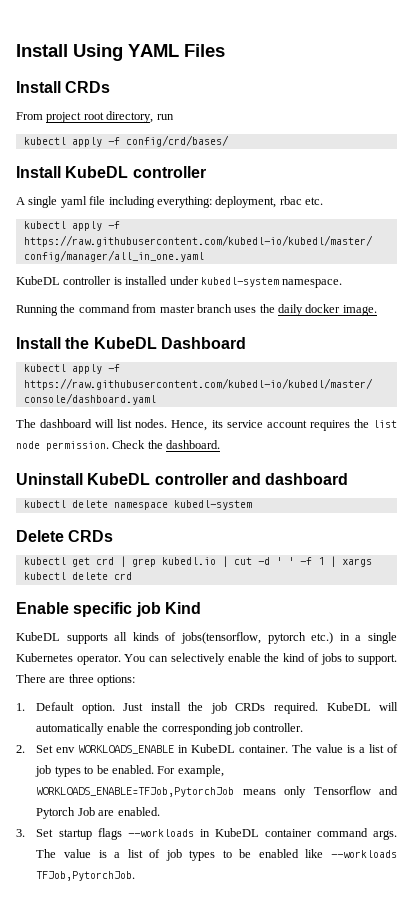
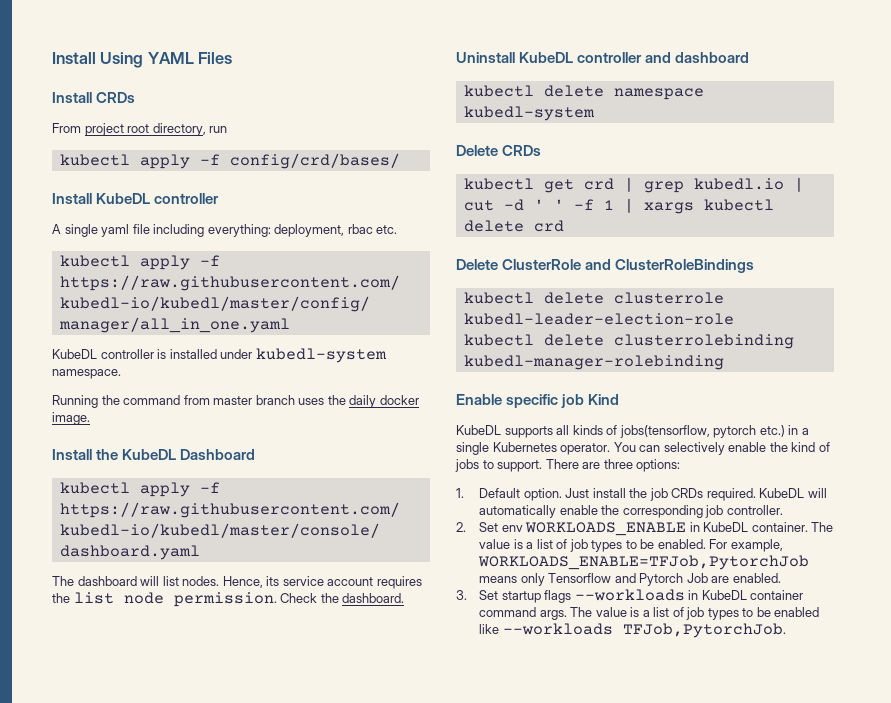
(132, 576) none -> [456,259,755,273] [463,292,724,304] [463,313,734,325] [463,334,794,349] [463,355,724,370] // Delete ClusterRole and ClusterRoleBindings // kubectl delete clusterrole kubedl-leader-election-role // kubectl delete clusterrolebinding kubedl-manager-rolebinding

